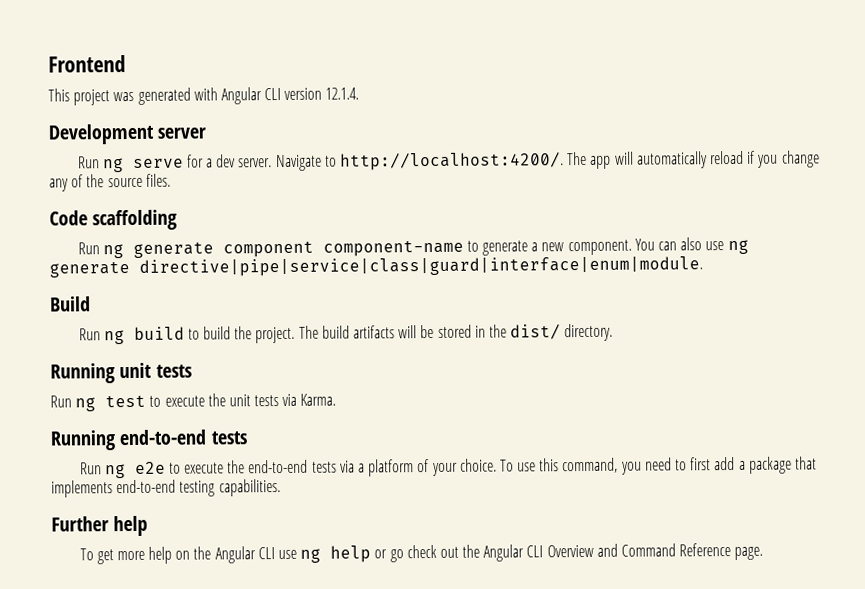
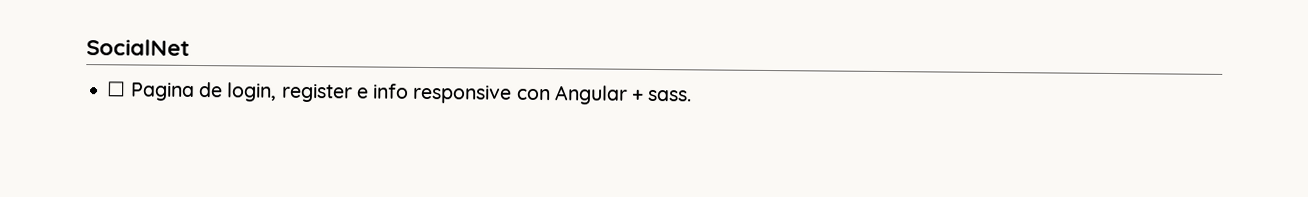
[48,55,126,73] [48,87,360,106] [48,123,207,145] [77,150,820,173] [49,173,171,192] [49,209,178,231] [77,237,749,259] [49,256,703,278] [50,296,91,312] [78,323,614,345] [50,362,192,384] [50,393,337,412] [50,429,247,451] [79,456,817,479] [51,479,281,498] [51,515,149,537] [79,543,764,565] Frontend // This project was generated with Angular CLI version 12.1.4. // Development server // Run ng serve for a dev server. Navigate to http://localhost:4200/. The app will automatically reload if you change any of the source files. // Code scaffolding // Run ng generate component component-name to generate a new component. You can also use ng generate directive|pipe|service|class|guard|interface|enum|module. // Build // Run ng build to build the project. The build artifacts will be stored in the dist/ directory. // Running unit tests // Run ng test to execute the unit tests via Karma. // Running end-to-end tests // Run ng e2e to execute the end-to-end tests via a platform of your choice. To use this command, you need to first add a package that implements end-to-end testing capabilities. // Further help // To get more help on the Angular CLI use ng help or go check out the Angular CLI Overview and Command Reference page. -> [86,39,190,56] [106,81,693,105] SocialNet // ☐ Pagina de login, register e info responsive con Angular + sass.

